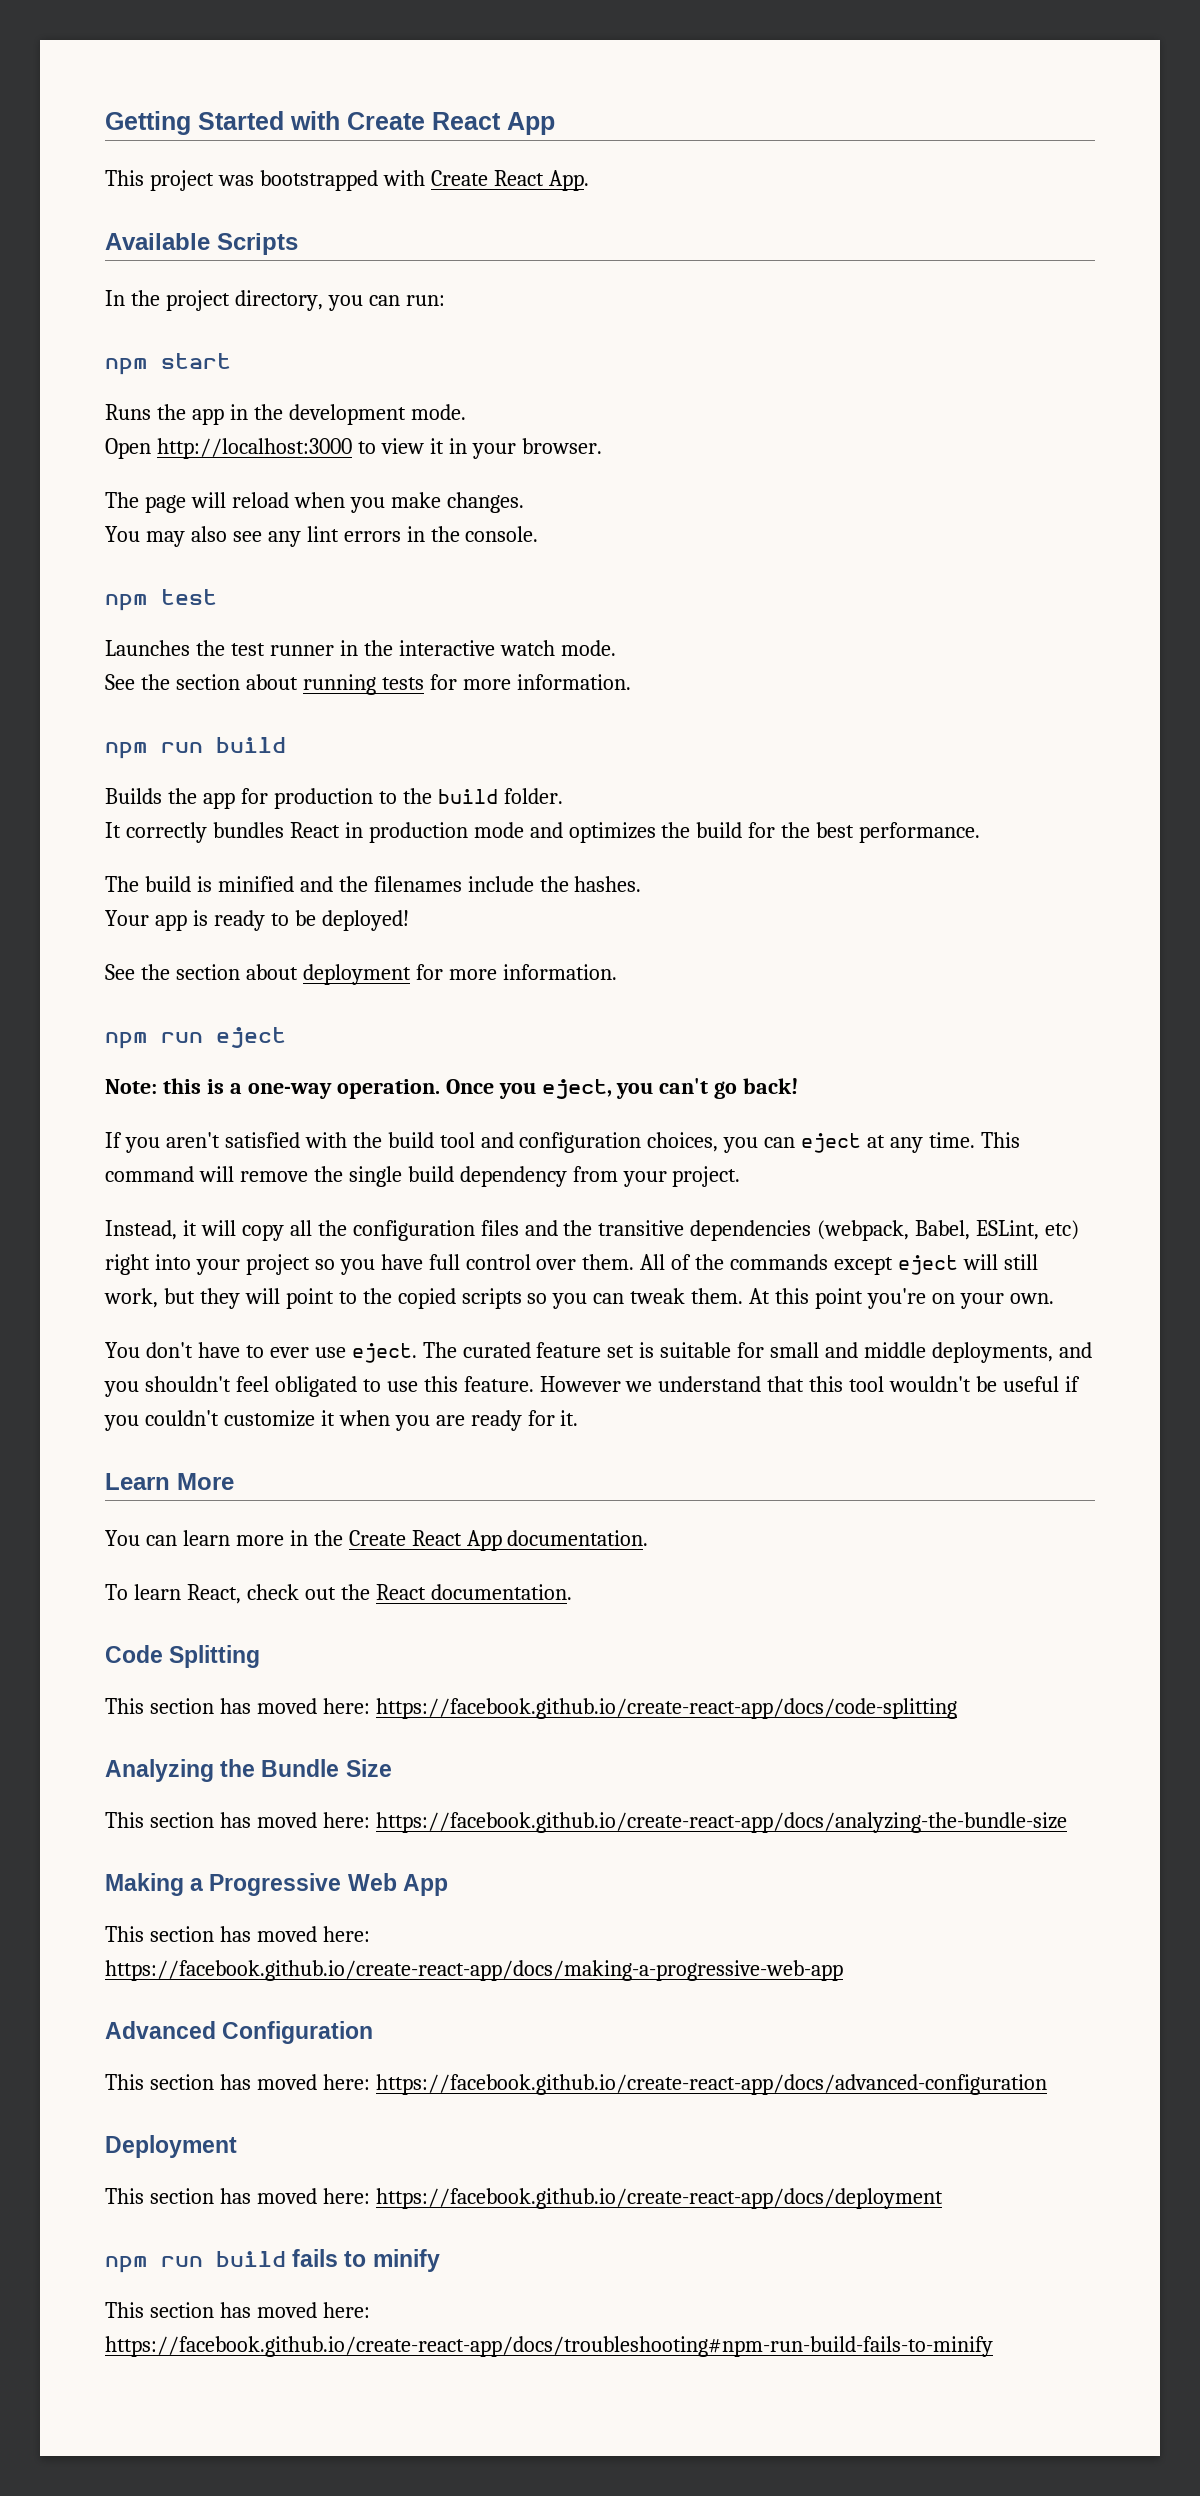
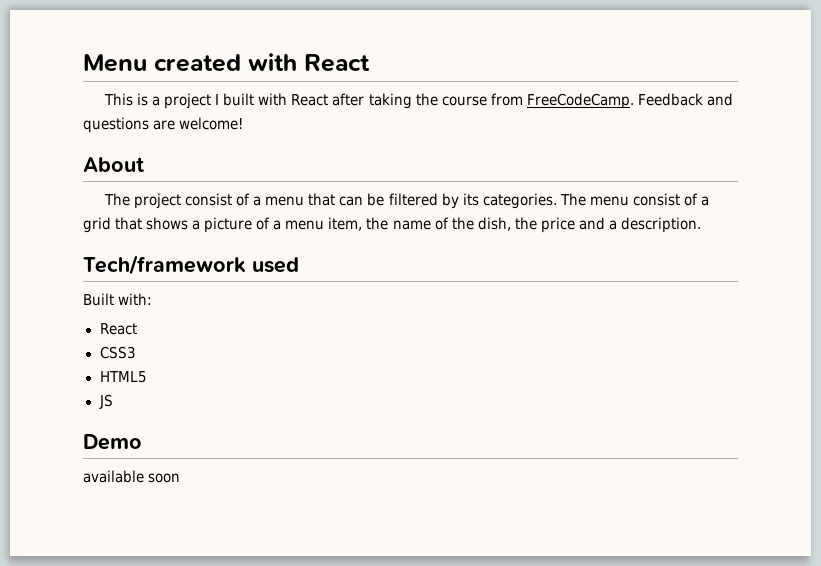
[105,111,555,135] [105,170,589,191] [105,233,298,255] [105,290,445,311] [105,353,231,375] [105,404,466,425] [105,438,602,459] [105,492,524,513] [105,526,539,547] [105,589,217,611] [105,640,616,656] [105,674,631,695] [105,737,286,759] [105,788,563,809] [105,822,981,843] [105,876,642,892] [105,910,409,931] [105,964,617,985] [105,1027,286,1049] [105,1078,799,1099] [105,1132,1020,1153] [105,1166,741,1187] [105,1220,1080,1241] [105,1254,1038,1275] [104,1288,1054,1309] [105,1342,1092,1363] [104,1376,1080,1397] [104,1410,579,1431] [105,1473,234,1490] [105,1530,649,1551] [105,1584,572,1604] [105,1645,261,1668] [105,1698,957,1719] [105,1759,392,1782] [105,1812,1067,1833] [105,1873,448,1896] [105,1926,370,1942] [105,1960,843,1981] [105,2021,374,2044] [105,2074,1047,2095] [105,2135,237,2158] [105,2188,943,2209] [105,2249,440,2273] [105,2302,370,2318] [105,2336,993,2357] Getting Started with Create React App // This project was bootstrapped with Create React App. // Available Scripts // In the project directory, you can run: // npm start // Runs the app in the development mode. // Open http://localhost:3000 to view it in your browser. // The page will reload when you make changes. // You may also see any lint errors in the console. // npm test // Launches the test runner in the interactive watch mode. // See the section about running tests for more information. // npm run build // Builds the app for production to the build folder. // It correctly bundles React in production mode and optimizes the build for the best performance. // The build is minified and the filenames include the hashes. // Your app is ready to be deployed! // See the section about deployment for more information. // npm run eject // Note: this is a one-way operation. Once you eject, you can't go back! // If you aren't satisfied with the build tool and configuration choices, you can eject at any time. This command will remove the single build dependency from your project. // Instead, it will copy all the configuration files and the transitive dependencies (webpack, Babel, ESLint, etc) right into your project so you have full control over them. All of the commands except eject will still work, but they will point to the copied scripts so you can tweak them. At this point you're on your own. // You don't have to ever use eject. The curated feature set is suitable for small and middle deployments, and you shouldn't feel obligated to use this feature. However we understand that this tool wouldn't be useful if you couldn't customize it when you are ready for it. // Learn More // You can learn more in the Create React App documentation. // To learn React, check out the React documentation. // Code Splitting // This section has moved here: https://facebook.github.io/create-react-app/docs/code-splitting // Analyzing the Bundle Size // This section has moved here: https://facebook.github.io/create-react-app/docs/analyzing-the-bundle-size // Making a Progressive Web App // This section has moved here: https://facebook.github.io/create-react-app/docs/making-a-progressive-web-app // Advanced Configuration // This section has moved here: https://facebook.github.io/create-react-app/docs/advanced-configuration // Deployment // This section has moved here: https://facebook.github.io/create-react-app/docs/deployment // npm run build fails to minify // This section has moved here: https://facebook.github.io/create-react-app/docs/troubleshooting#npm-run-build-fails-to-minify -> [83,53,370,72] [104,93,733,109] [83,117,244,133] [83,157,144,172] [104,193,709,209] [83,217,701,233] [83,255,299,275] [83,293,153,306] [99,323,137,335] [99,346,136,359] [99,371,147,383] [98,394,113,409] [83,434,142,450] [83,470,181,483] Menu created with React // This is a project I built with React after taking the course from FreeCodeCamp. Feedback and questions are welcome! // About // The project consist of a menu that can be filtered by its categories. The menu consist of a grid that shows a picture of a menu item, the name of the dish, the price and a description. // Tech/framework used // Built with: // React // CSS3 // HTML5 // JS // Demo // available soon

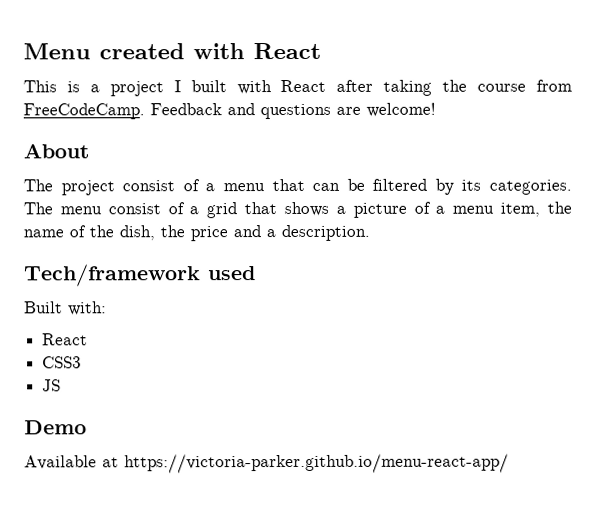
[99,371,147,383] // HTML5 -> (83, 362) none
[83,470,181,483] available soon -> [24,453,509,474] Available at https://victoria-parker.github.io/menu-react-app/

